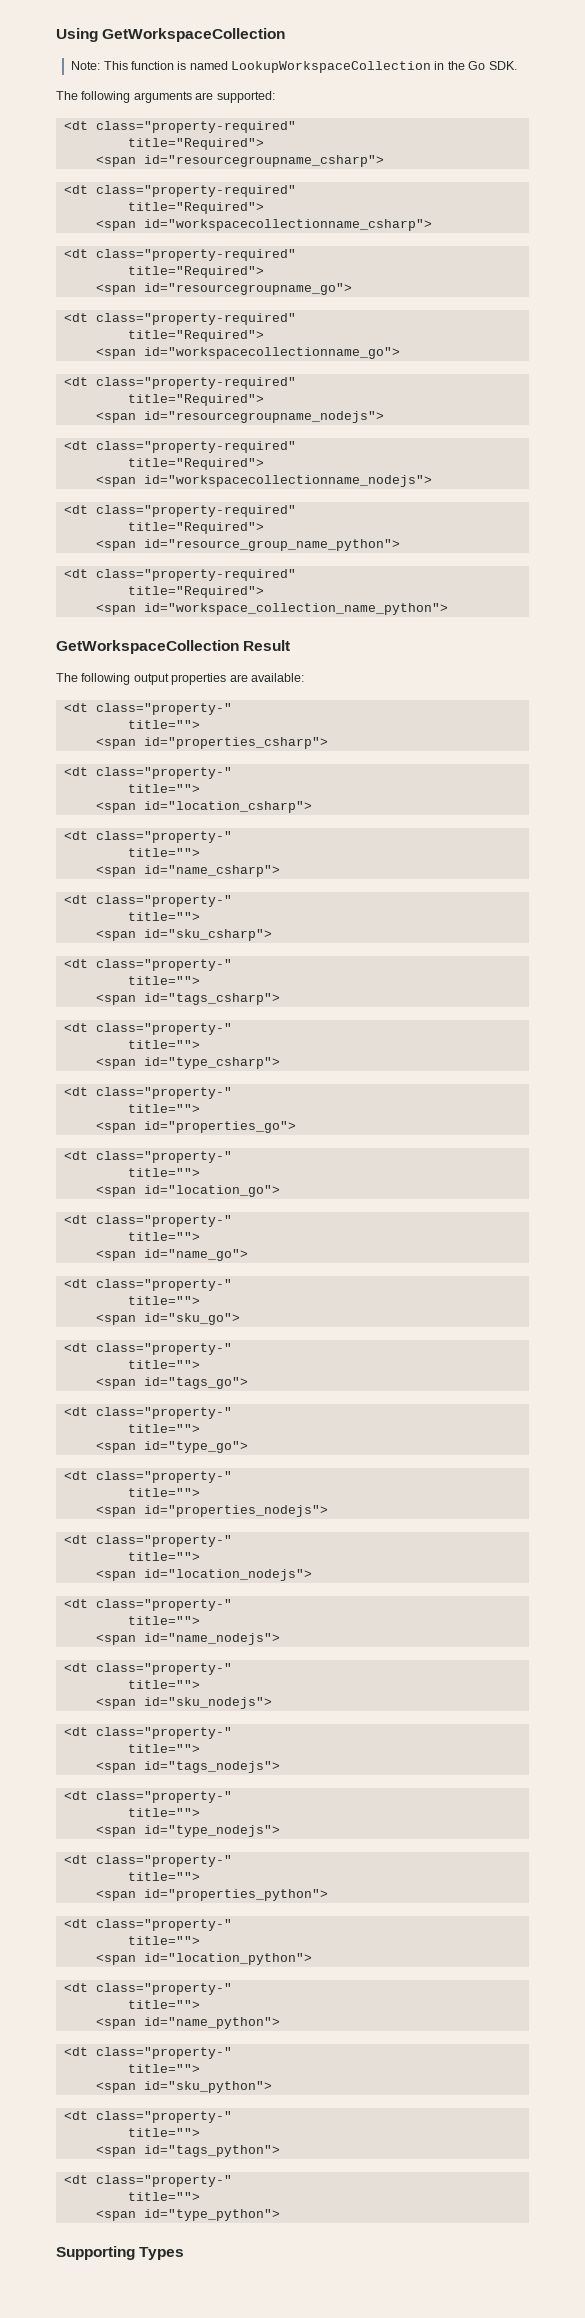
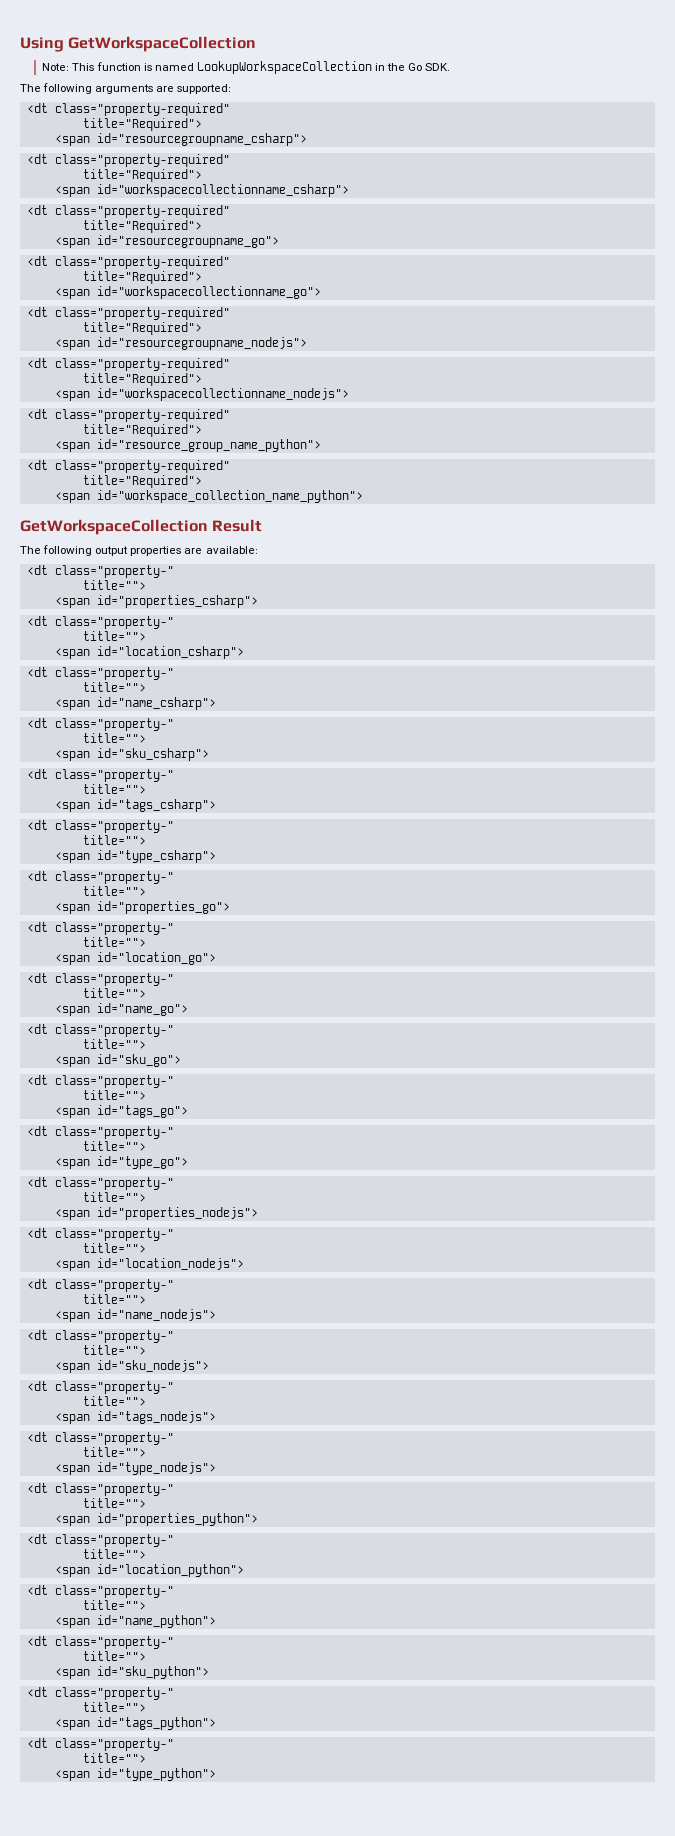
[56,2246,185,2260] // Supporting Types -> (216, 1774) none

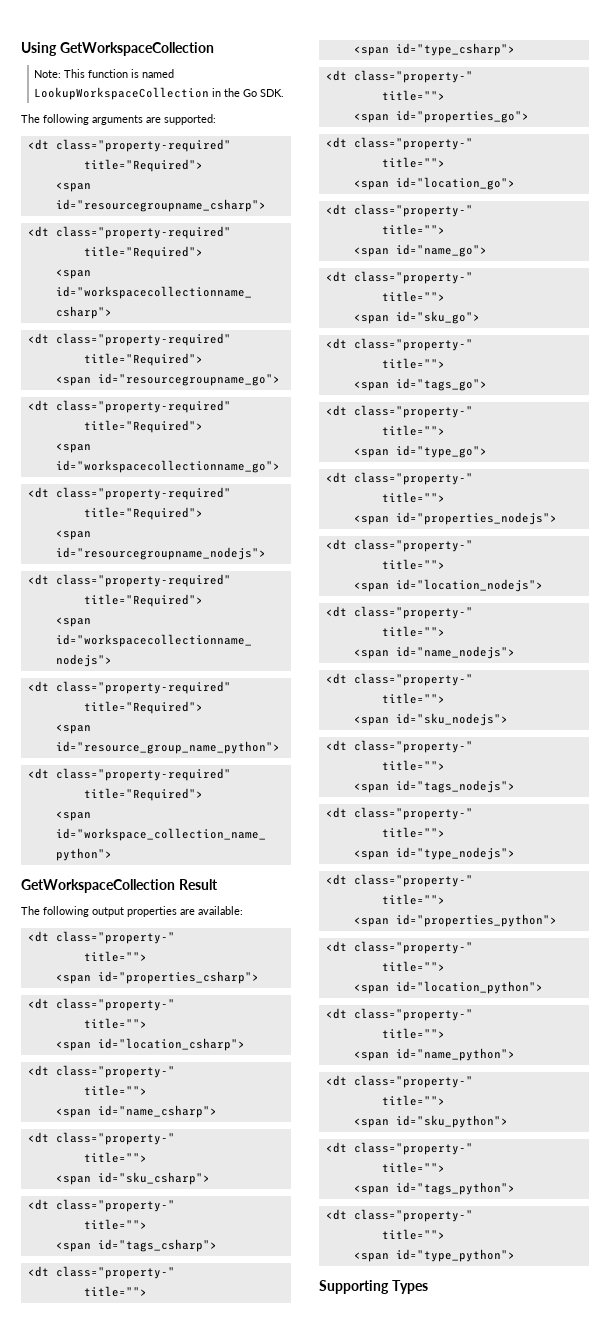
(216, 1774) none -> [319,1280,428,1294] // Supporting Types

